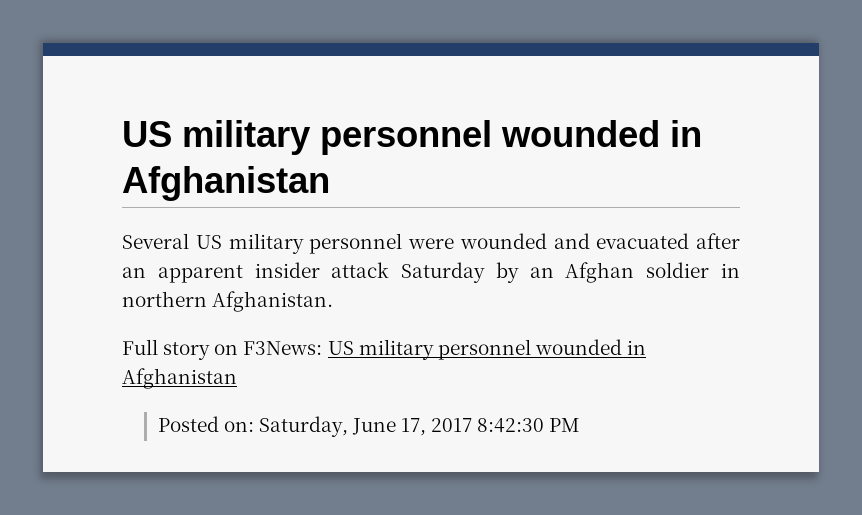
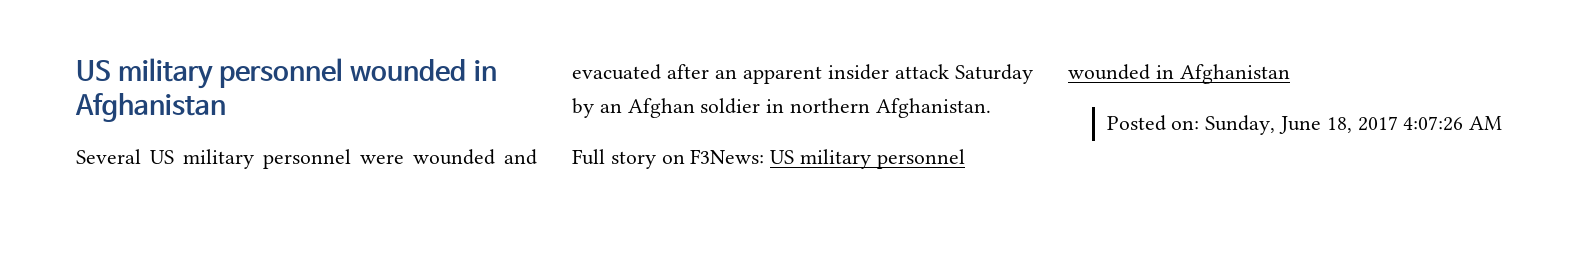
[258,416,581,437] Saturday, June 17, 2017 8:42:30 PM -> [1205,115,1503,135] Sunday, June 18, 2017 4:07:26 AM

